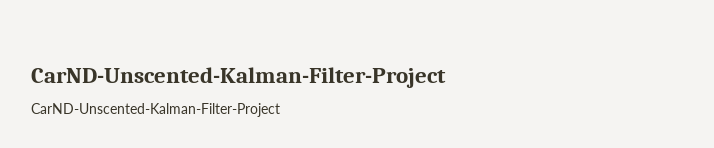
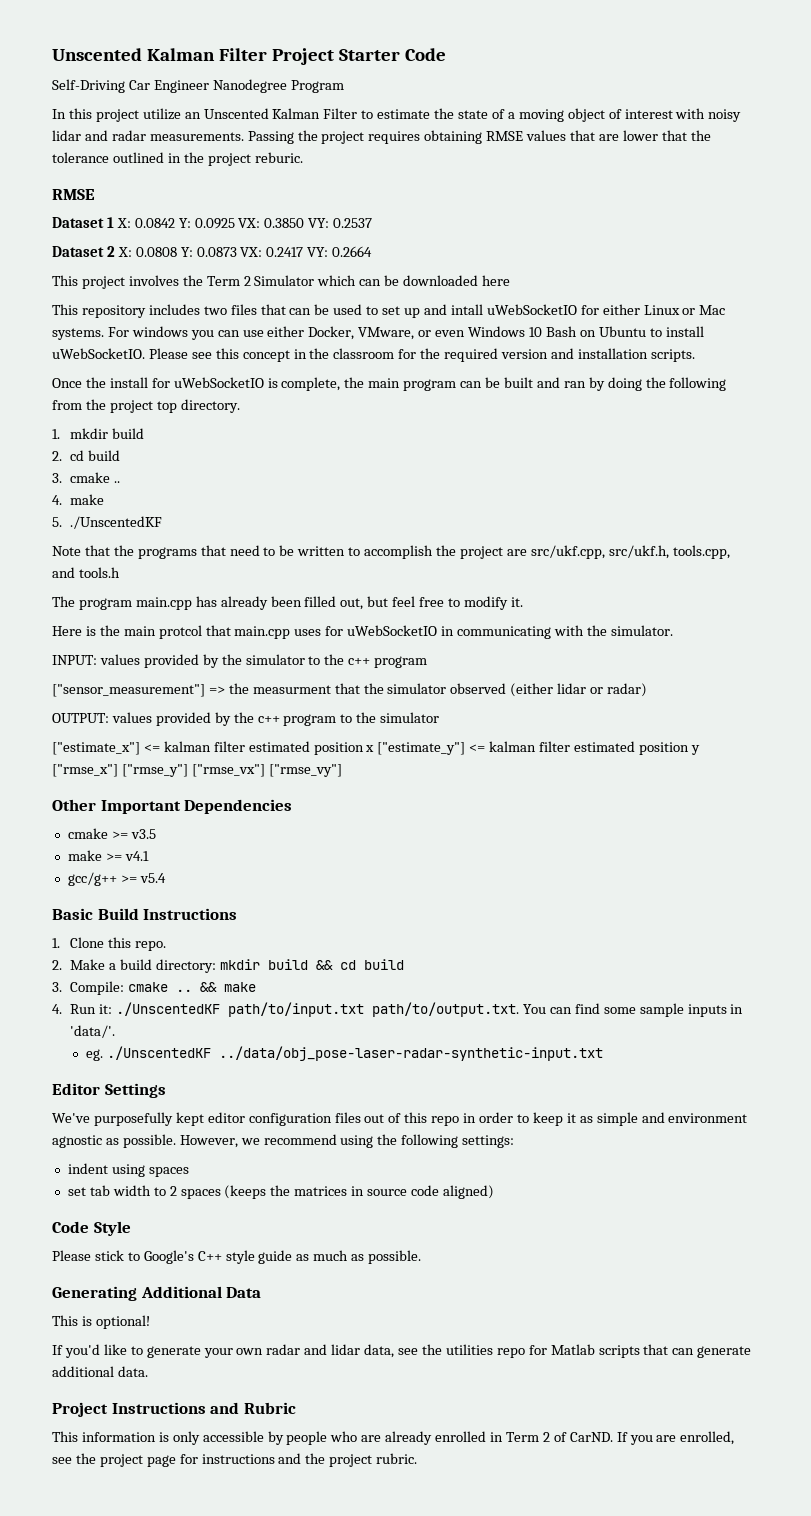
[31,67,446,88] [31,103,280,117] CarND-Unscented-Kalman-Filter-Project // CarND-Unscented-Kalman-Filter-Project -> [52,48,446,65] [52,79,344,93] [52,108,742,122] [52,130,711,144] [52,152,303,166] [52,189,95,200] [52,217,373,229] [52,246,373,257] [52,275,511,289] [52,304,726,318] [52,326,704,340] [52,348,695,362] [52,377,727,391] [52,399,240,413] [52,428,145,439] [52,450,121,461] [52,472,121,483] [52,494,105,505] [52,516,163,529] [52,545,730,559] [52,567,120,578] [52,596,523,610] [52,625,673,639] [52,654,428,668] [52,683,648,697] [52,712,440,726] [52,741,700,755] [52,764,342,777] [52,799,293,814] [67,828,156,839] [67,850,149,861] [67,872,166,886] [52,908,238,920] [52,937,167,951] [52,959,404,973] [52,981,257,995] [52,1002,744,1017] [70,1025,116,1038] [86,1046,604,1061] [52,1083,166,1098] [52,1112,748,1126] [52,1134,515,1148] [67,1163,189,1177] [67,1185,494,1199] [52,1221,131,1236] [52,1250,422,1264] [52,1286,262,1301] [52,1315,150,1329] [52,1344,752,1358] [52,1366,148,1377] [52,1402,296,1417] [52,1431,735,1445] [52,1453,418,1467] Unscented Kalman Filter Project Starter Code // Self-Driving Car Engineer Nanodegree Program // In this project utilize an Unscented Kalman Filter to estimate the state of a moving object of interest with noisy lidar and radar measurements. Passing the project requires obtaining RMSE values that are lower that the tolerance outlined in the project reburic. // RMSE // Dataset 1 X: 0.0842 Y: 0.0925 VX: 0.3850 VY: 0.2537 // Dataset 2 X: 0.0808 Y: 0.0873 VX: 0.2417 VY: 0.2664 // This project involves the Term 2 Simulator which can be downloaded here // This repository includes two files that can be used to set up and intall uWebSocketIO for either Linux or Mac systems. For windows you can use either Docker, VMware, or even Windows 10 Bash on Ubuntu to install uWebSocketIO. Please see this concept in the classroom for the required version and installation scripts. // Once the install for uWebSocketIO is complete, the main program can be built and ran by doing the following from the project top directory. // 1. mkdir build // 2. cd build // 3. cmake .. // 4. make // 5. ./UnscentedKF // Note that the programs that need to be written to accomplish the project are src/ukf.cpp, src/ukf.h, tools.cpp, and tools.h // The program main.cpp has already been filled out, but feel free to modify it. // Here is the main protcol that main.cpp uses for uWebSocketIO in communicating with the simulator. // INPUT: values provided by the simulator to the c++ program // ["sensor_measurement"] => the measurment that the simulator observed (either lidar or radar) // OUTPUT: values provided by the c++ program to the simulator // ["estimate_x"] <= kalman filter estimated position x ["estimate_y"] <= kalman filter estimated position y ["rmse_x"] ["rmse_y"] ["rmse_vx"] ["rmse_vy"] // Other Important Dependencies // cmake >= v3.5 // make >= v4.1 // gcc/g++ >= v5.4 // Basic Build Instructions // 1. Clone this repo. // 2. Make a build directory: mkdir build && cd build // 3. Compile: cmake .. && make // 4. Run it: ./UnscentedKF path/to/input.txt path/to/output.txt. You can find some sample inputs in 'data/'. // eg. ./UnscentedKF ../data/obj_pose-laser-radar-synthetic-input.txt // Editor Settings // We've purposefully kept editor configuration files out of this repo in order to keep it as simple and environment agnostic as possible. However, we recommend using the following settings: // indent using spaces // set tab width to 2 spaces (keeps the matrices in source code aligned) // Code Style // Please stick to Google's C++ style guide as much as possible. // Generating Additional Data // This is optional! // If you'd like to generate your own radar and lidar data, see the utilities repo for Matlab scripts that can generate additional data. // Project Instructions and Rubric // This information is only accessible by people who are already enrolled in Term 2 of CarND. If you are enrolled, see the project page for instructions and the project rubric.

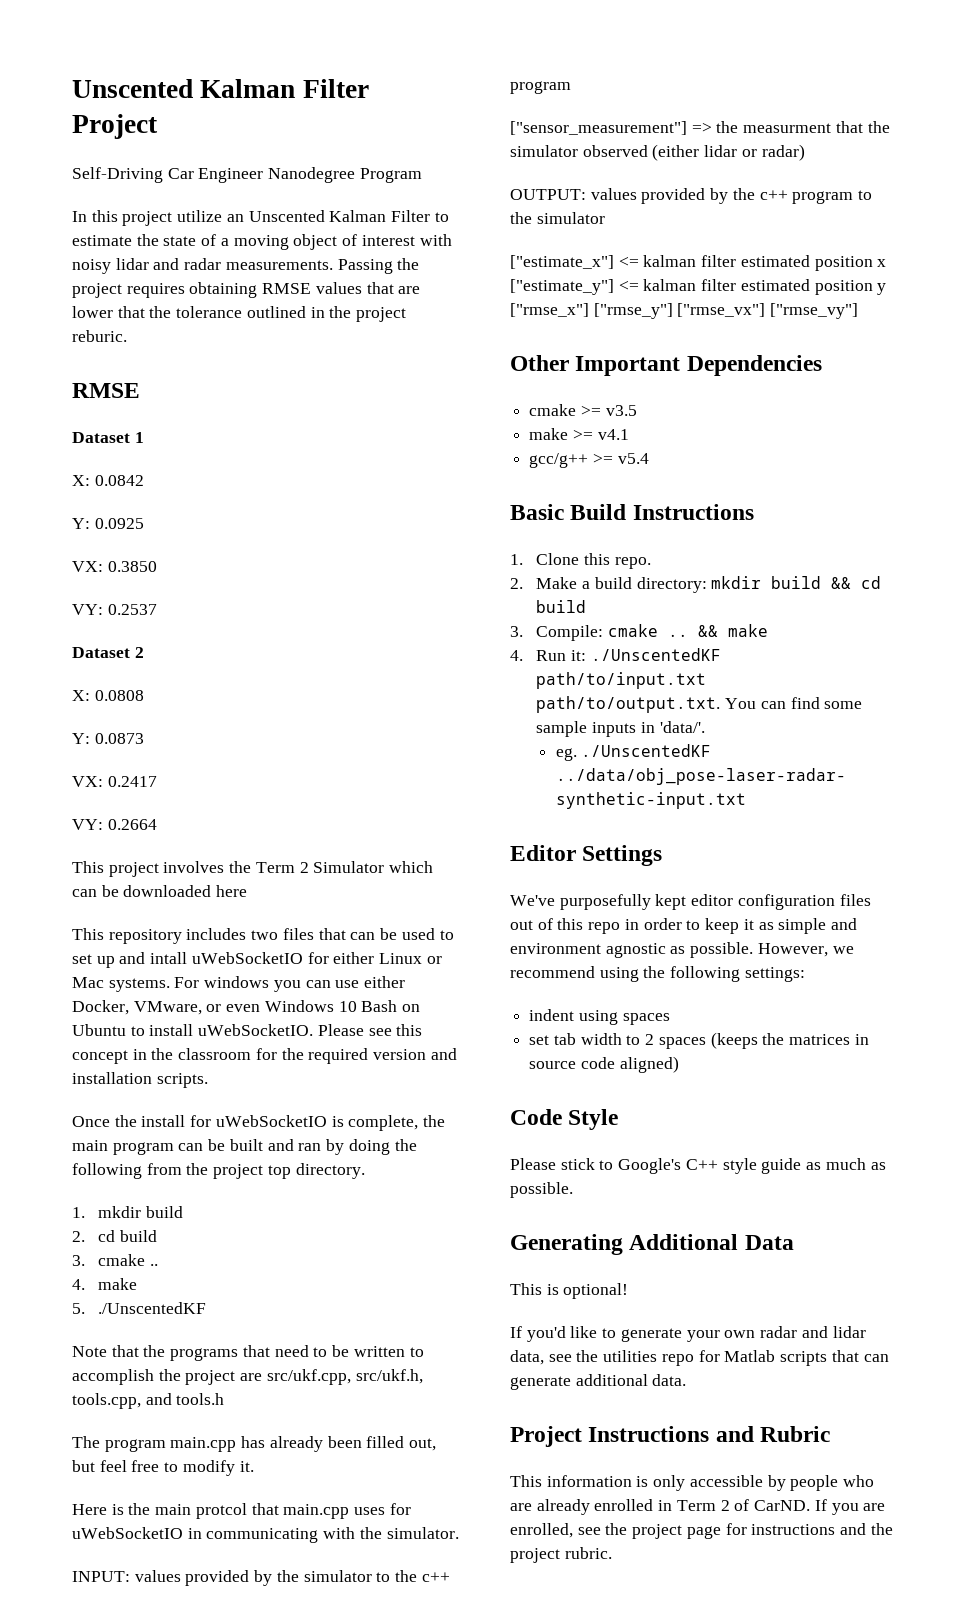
[338,48,446,61] Starter Code -> (158, 126) none
(114, 222) none -> (144, 437) //
(175, 223) none -> (144, 480) //
(235, 223) none -> (144, 523) //
(305, 223) none -> (157, 566) //
(115, 251) none -> (144, 652) //
(177, 252) none -> (144, 695) //
(237, 252) none -> (144, 738) //
(304, 252) none -> (157, 781) //

